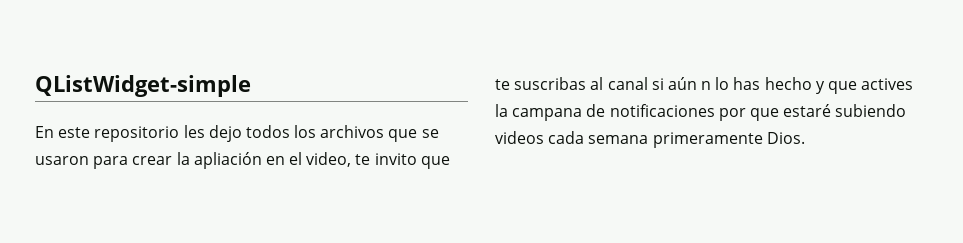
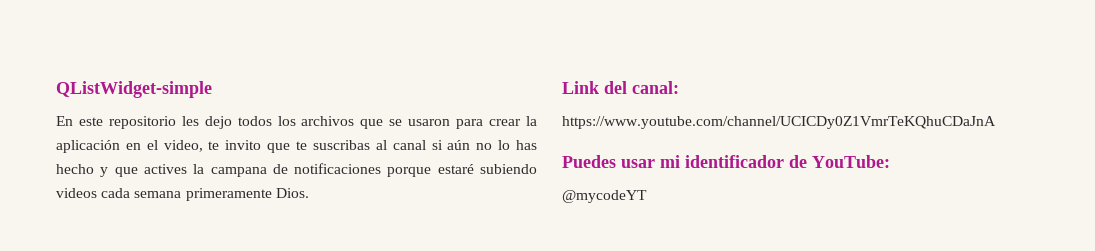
[193,152,262,169] apliación -> [56,140,120,153] aplicación
[701,81,712,90] n -> [476,143,493,150] no
[718,108,779,121] por que -> [387,167,432,177] porque
(805, 138) none -> [562,81,679,94] [562,116,996,129] [562,155,890,168] [562,190,647,203] // Link del canal: // https://www.youtube.com/channel/UCICDy0Z1VmrTeKQhuCDaJnA // Puedes usar mi identificador de YouTube: // @mycodeYT

